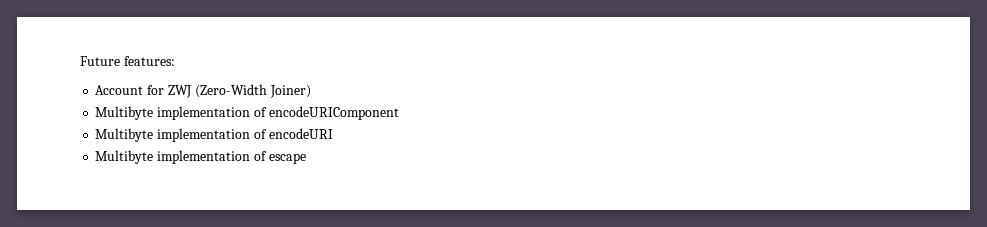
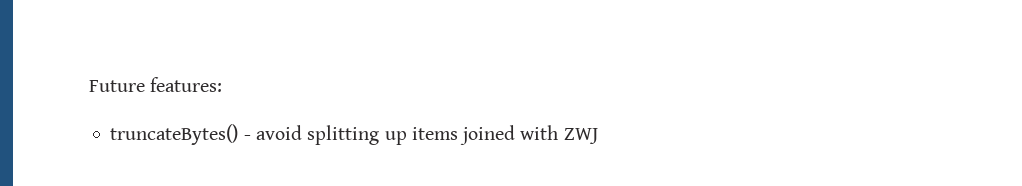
[95,84,311,98] [95,106,399,120] [95,128,333,142] [95,150,306,164] Account for ZWJ (Zero-Width Joiner) // Multibyte implementation of encodeURIComponent // Multibyte implementation of encodeURI // Multibyte implementation of escape -> [110,124,598,145] truncateBytes() - avoid splitting up items joined with ZWJ

